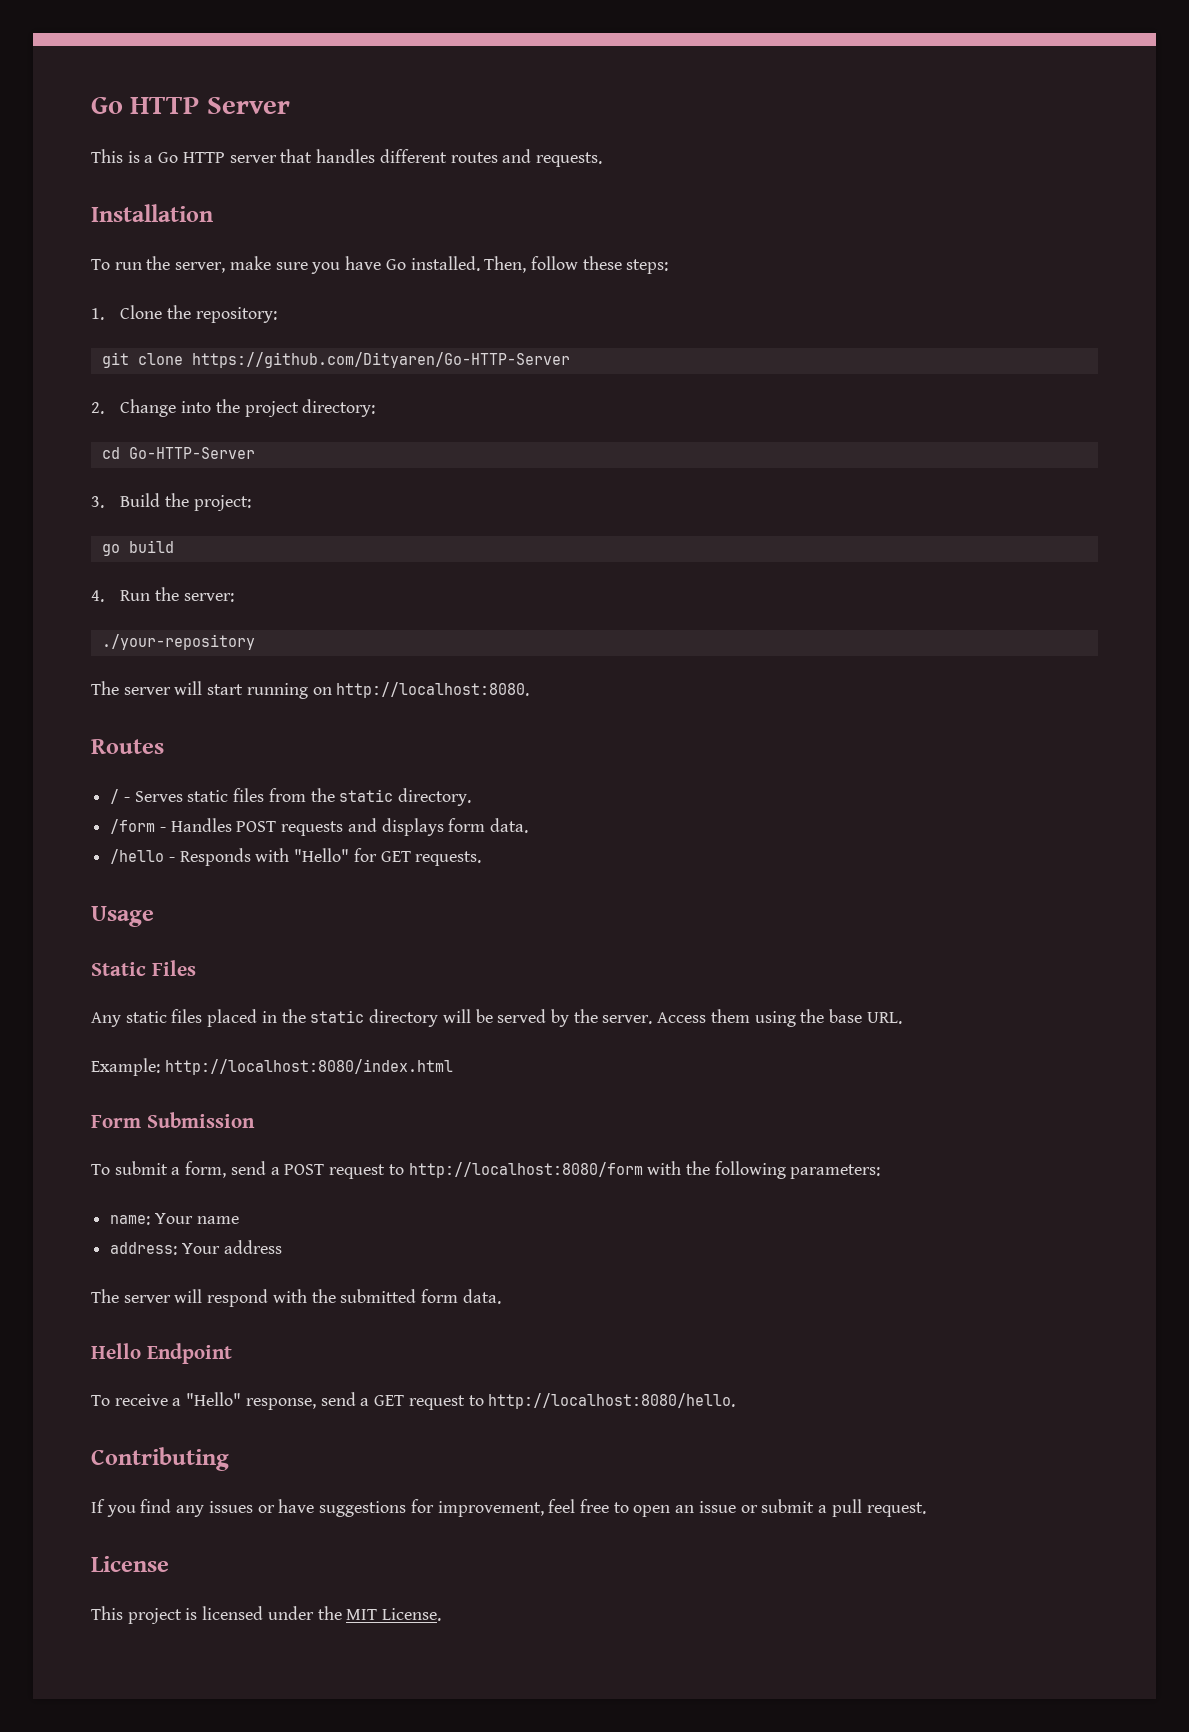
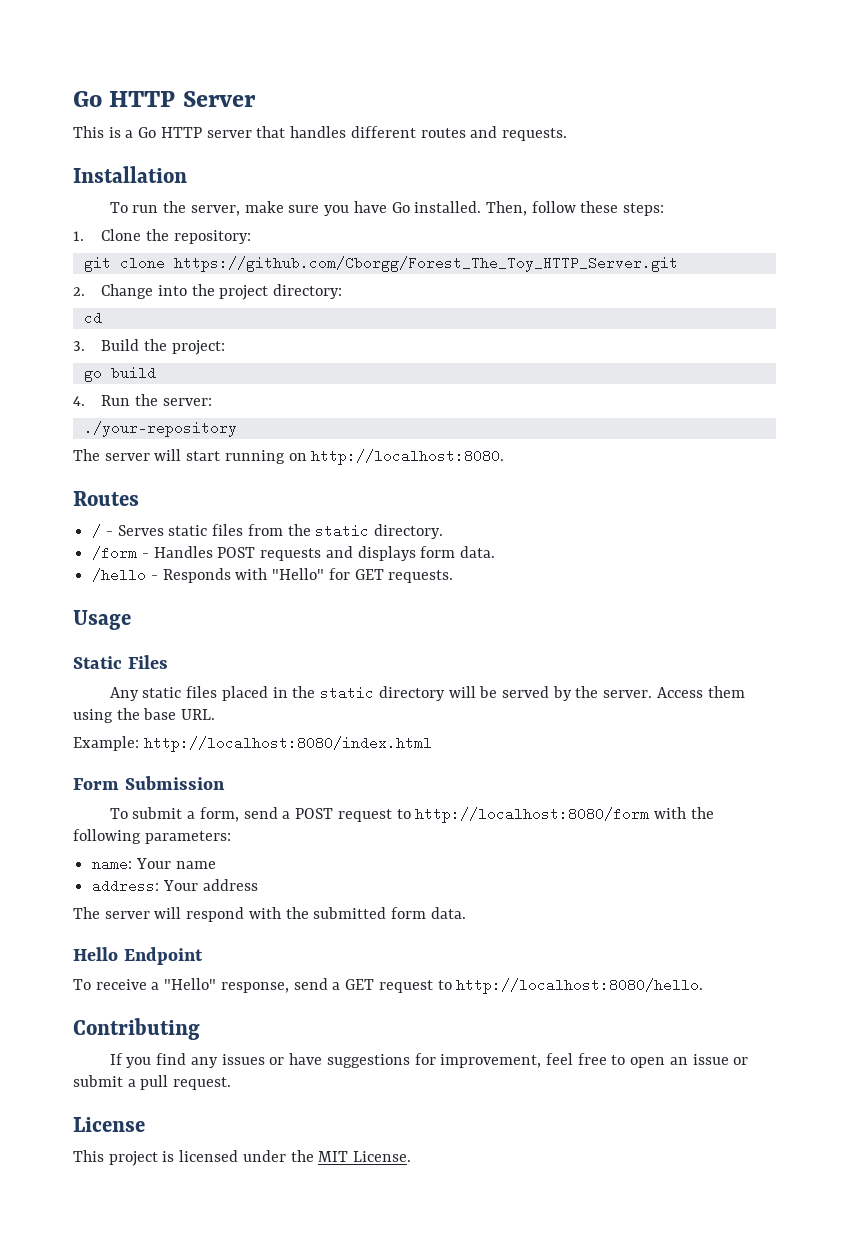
[191,352,570,368] https://github.com/Dityaren/Go-HTTP-Server -> [173,256,678,272] https://github.com/Cborgg/Forest_The_Toy_HTTP_Server.git
[128,447,255,459] Go-HTTP-Server -> (102, 318) none

